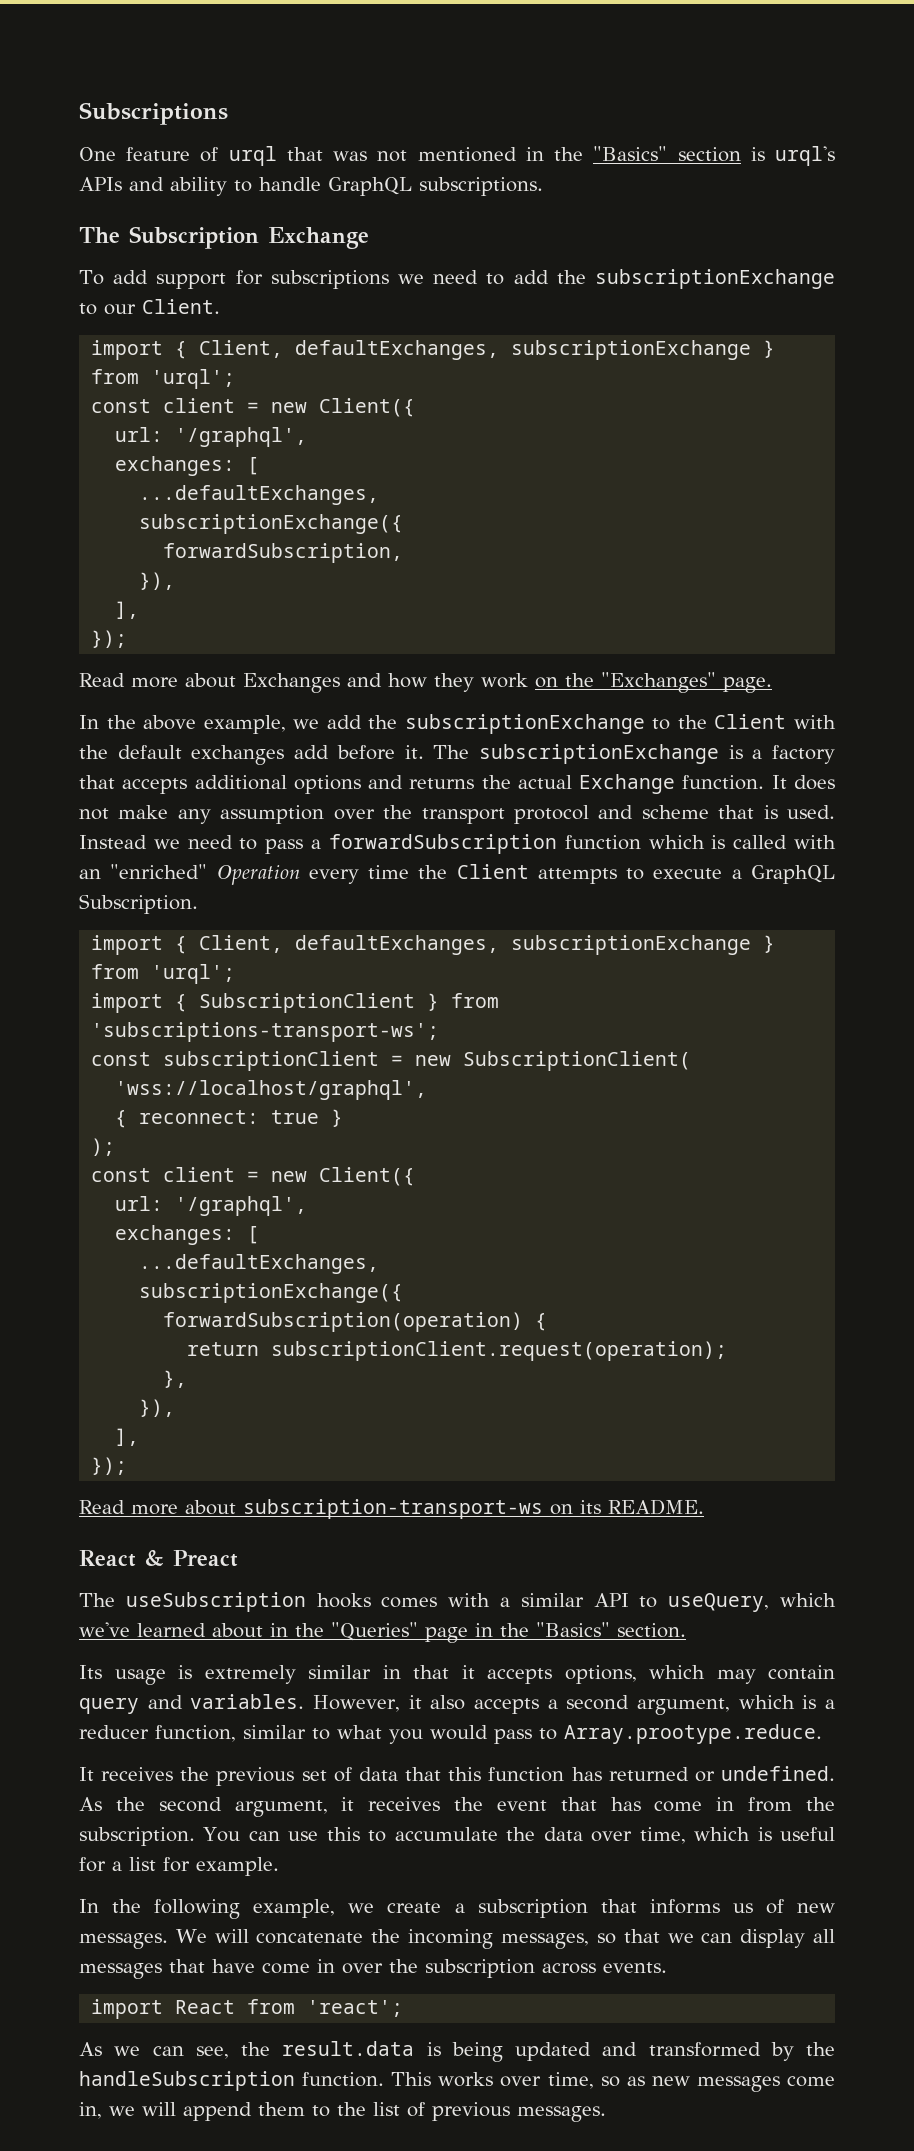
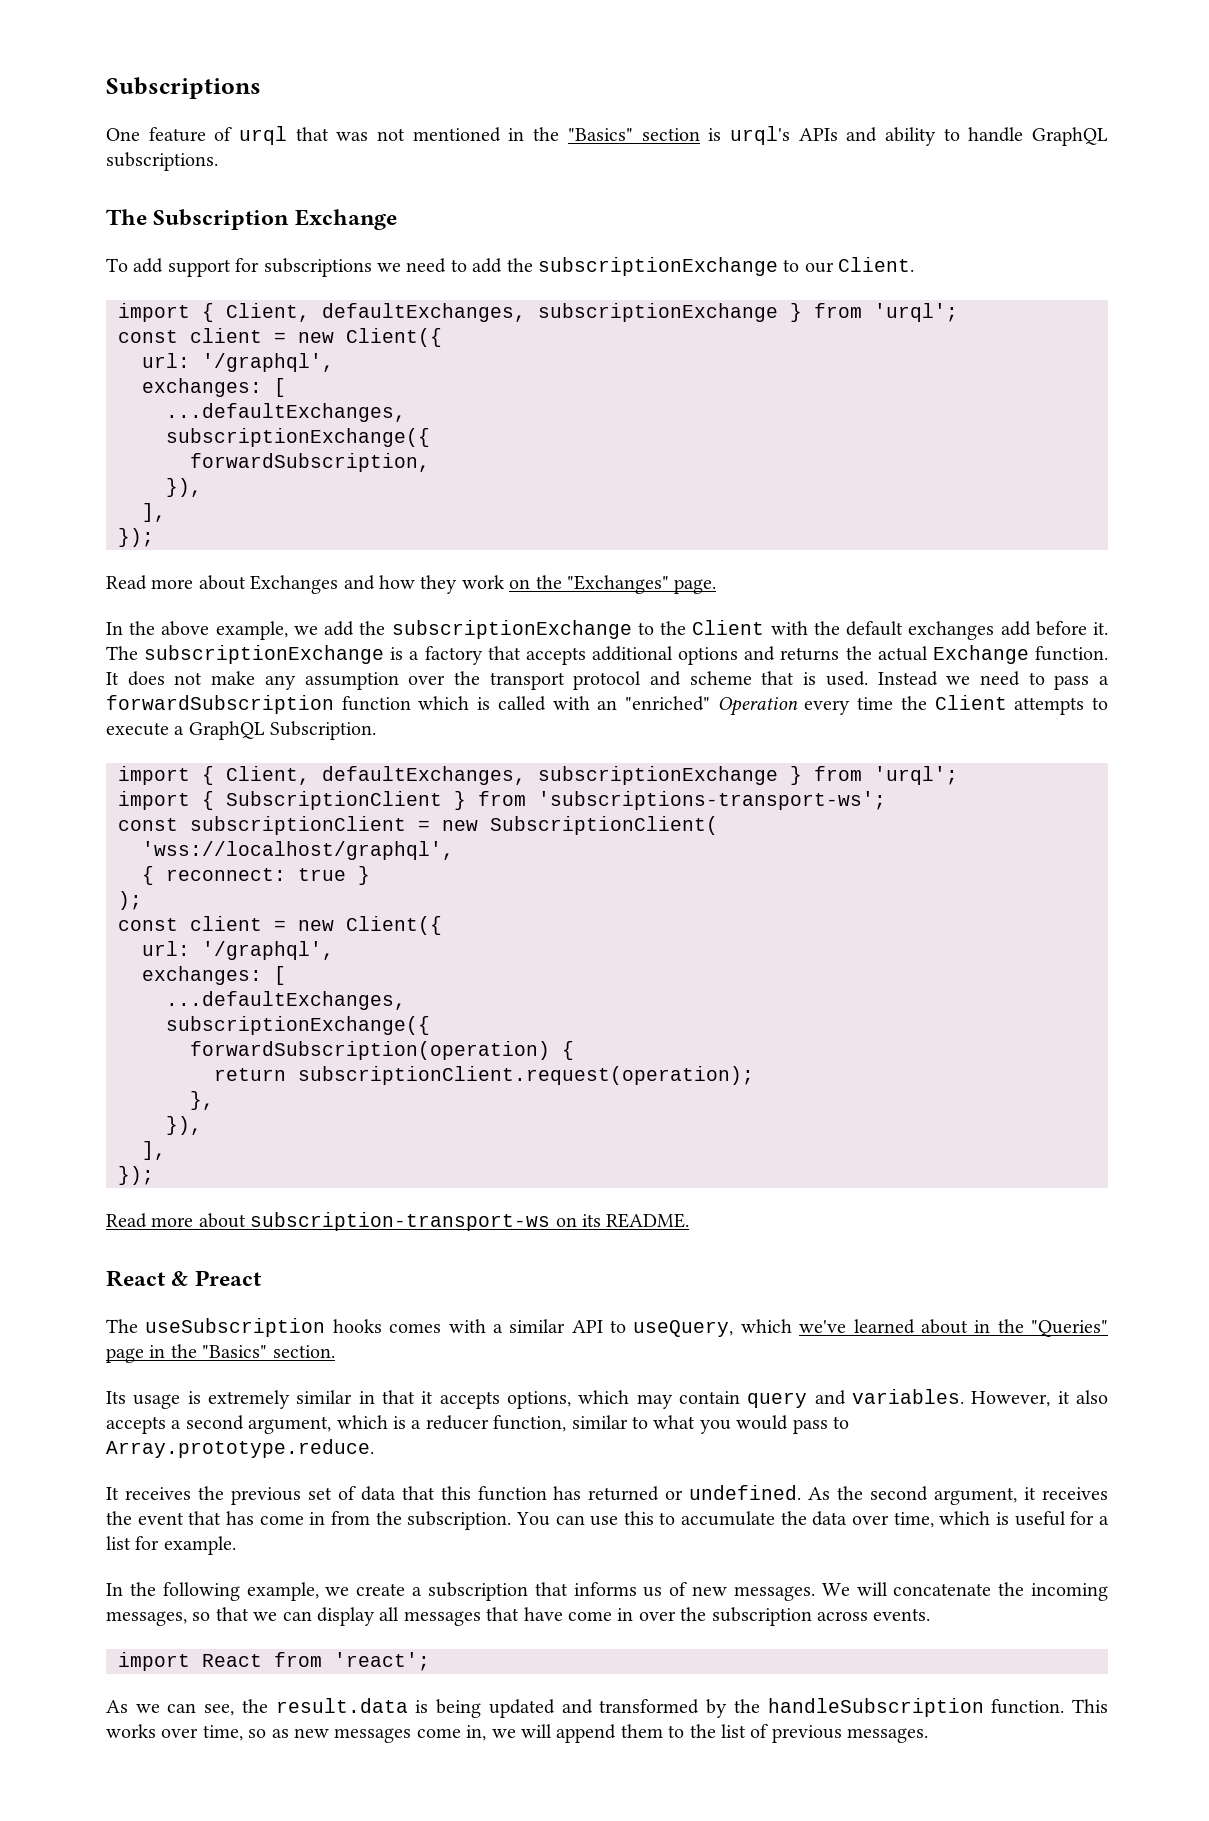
[564,1724,822,1744] Array.prootype.reduce. -> [106,1439,374,1458] Array.prototype.reduce.

